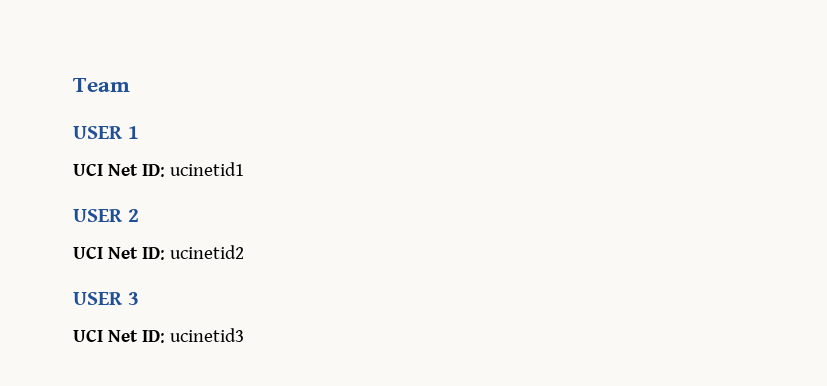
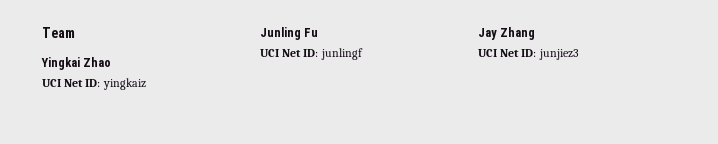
[73,126,139,139] [73,162,244,177] [73,209,139,222] [73,245,244,260] [73,292,139,305] [73,328,244,343] USER 1 // UCI Net ID: ucinetid1 // USER 2 // UCI Net ID: ucinetid2 // USER 3 // UCI Net ID: ucinetid3 -> [41,57,112,70] [42,78,146,90] [260,27,319,40] [260,48,363,60] [478,27,536,40] [478,49,579,60] Yingkai Zhao // UCI Net ID: yingkaiz // Junling Fu // UCI Net ID: junlingf // Jay Zhang // UCI Net ID: junjiez3

